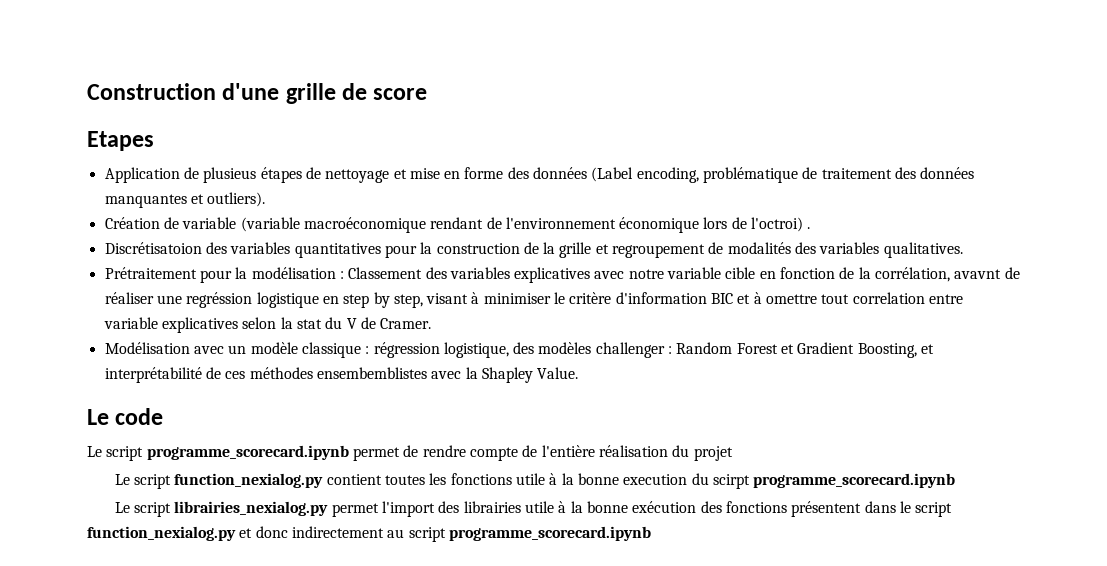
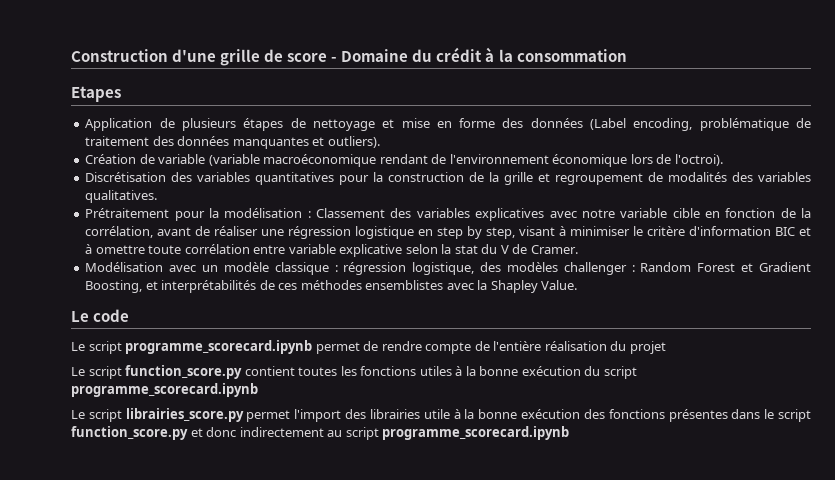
(428, 94) none -> [331,47,627,62] - Domaine du crédit à la consommation
[203,167,257,183] plusieus -> [181,118,236,131] plusieurs
[751,217,811,232] [104,242,202,254] l'octroi) . // Discrétisatoion -> [674,154,723,166] [85,172,167,182] l'octroi). // Discrétisation
[954,269,1002,279] avavnt -> [157,227,192,236] avant
[186,292,253,308] regréssion -> [288,226,352,239] régression
[821,292,925,304] tout correlation -> [148,244,250,254] toute corrélation
[161,317,238,333] explicatives -> [339,244,403,257] explicative
[104,367,202,383] interprétabilité -> [161,280,257,293] interprétabilités
[316,367,427,379] ensembemblistes -> [365,280,444,290] ensemblistes
[174,473,324,488] function_nexialog.py -> [125,365,243,379] function_score.py
[516,473,750,489] utile à la bonne execution du scirpt -> [419,366,637,379] utiles à la bonne exécution du script
[174,501,329,516] librairies_nexialog.py -> [125,408,244,422] librairies_score.py
[791,501,862,517] présentent -> [668,409,728,422] présentes
[87,526,236,541] function_nexialog.py -> [71,426,188,440] function_score.py

